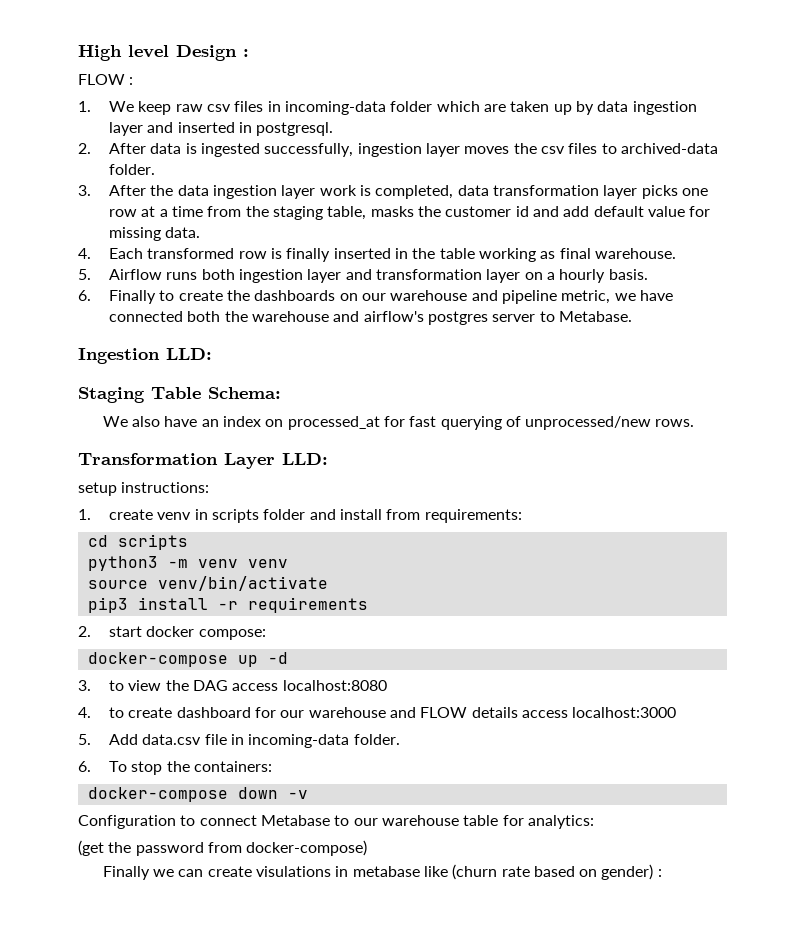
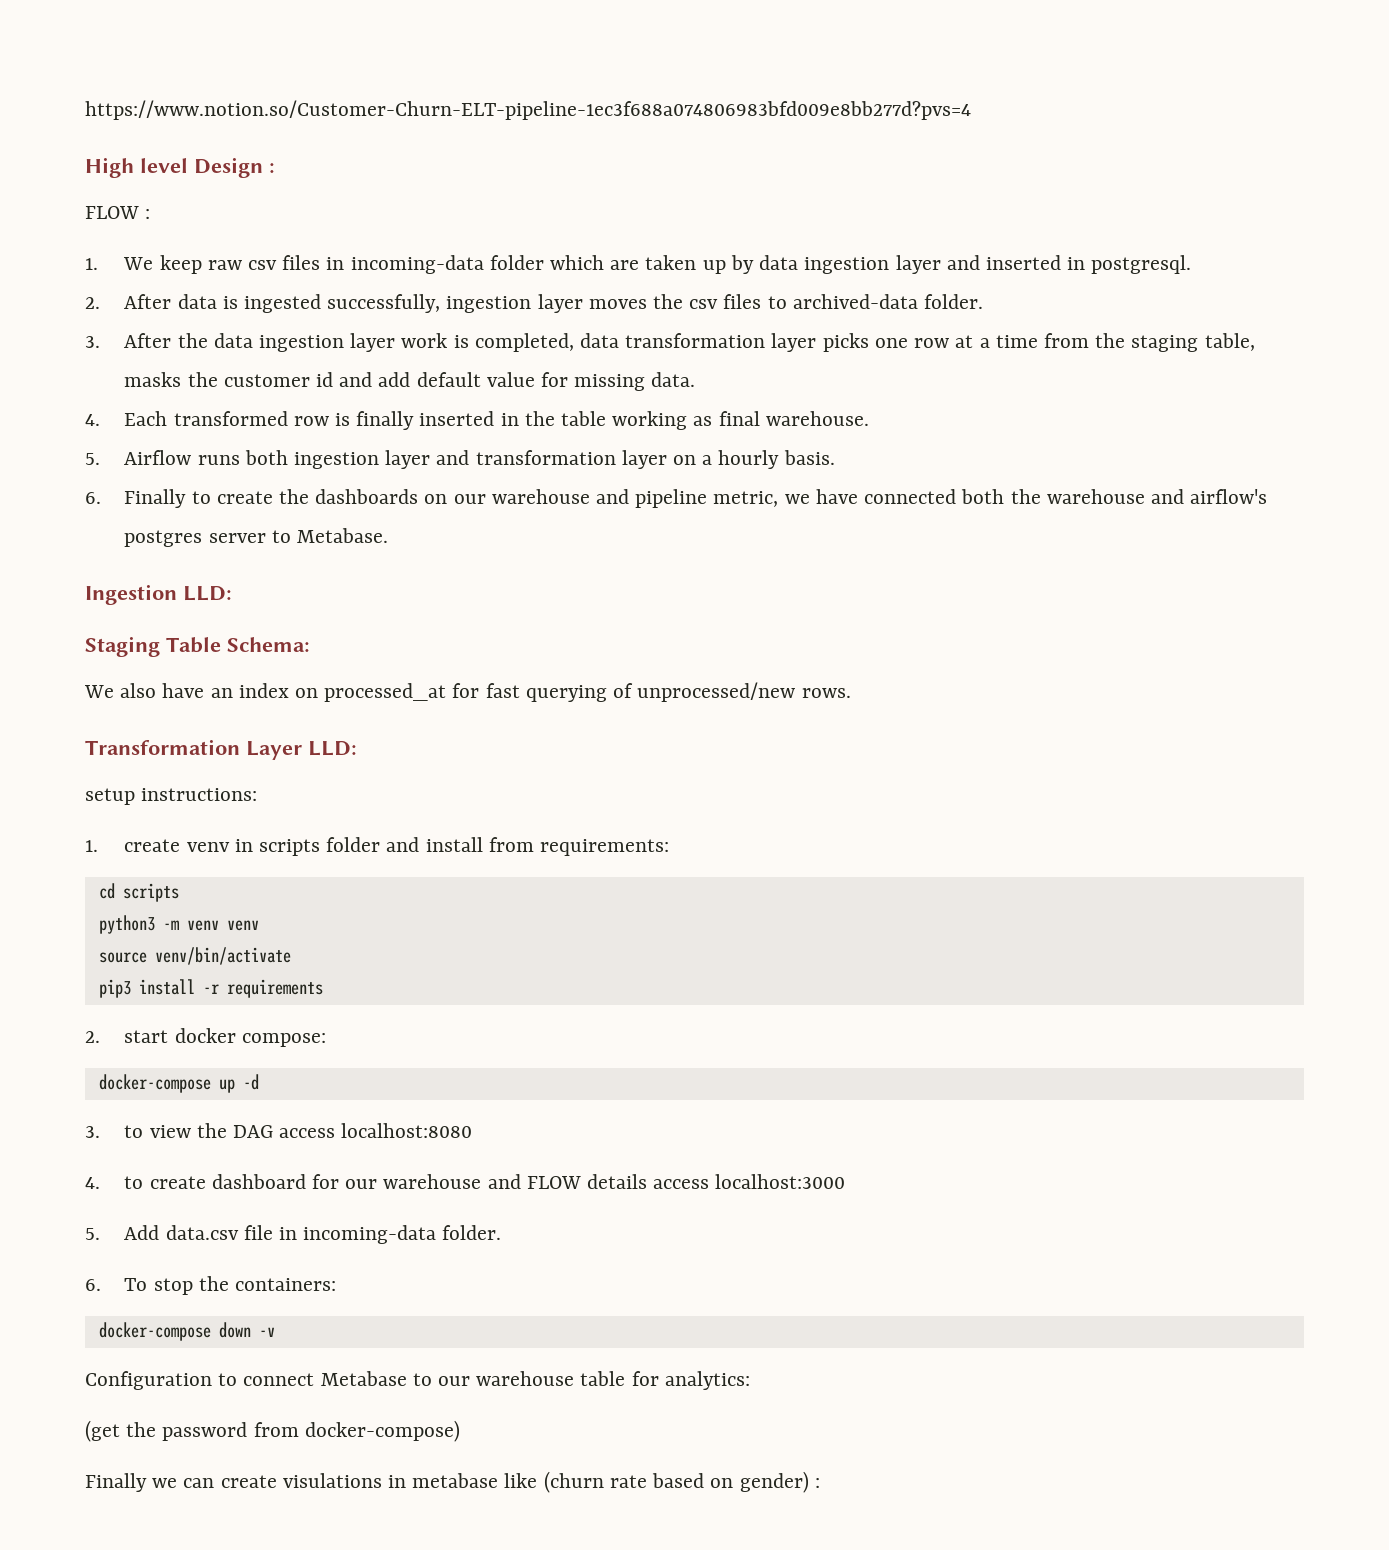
(78, 53) none -> [85,100,971,120] https://www.notion.so/Customer-Churn-ELT-pipeline-1ec3f688a074806983bfd009e8bb277d?pvs=4 //

